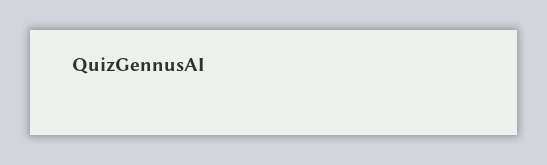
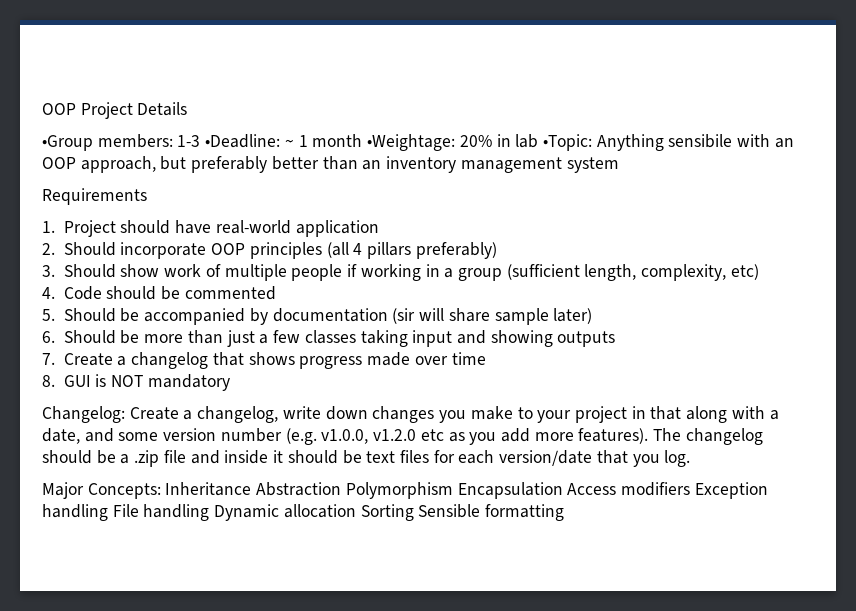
[72,57,204,74] QuizGennusAI -> [42,102,188,119] [42,134,794,151] [42,156,619,173] [42,188,147,205] [42,220,379,237] [42,242,497,259] [42,264,759,281] [42,286,276,300] [42,308,593,325] [42,330,616,347] [42,352,486,369] [42,374,230,391] [42,406,779,423] [42,428,763,445] [42,450,691,467] [42,482,768,499] [42,504,565,521] OOP Project Details // •Group members: 1-3 •Deadline: ~ 1 month •Weightage: 20% in lab •Topic: Anything sensibile with an OOP approach, but preferably better than an inventory management system // Requirements // 1. Project should have real-world application // 2. Should incorporate OOP principles (all 4 pillars preferably) // 3. Should show work of multiple people if working in a group (sufficient length, complexity, etc) // 4. Code should be commented // 5. Should be accompanied by documentation (sir will share sample later) // 6. Should be more than just a few classes taking input and showing outputs // 7. Create a changelog that shows progress made over time // 8. GUI is NOT mandatory // Changelog: Create a changelog, write down changes you make to your project in that along with a date, and some version number (e.g. v1.0.0, v1.2.0 etc as you add more features). The changelog should be a .zip file and inside it should be text files for each version/date that you log. // Major Concepts: Inheritance Abstraction Polymorphism Encapsulation Access modifiers Exception handling File handling Dynamic allocation Sorting Sensible formatting

